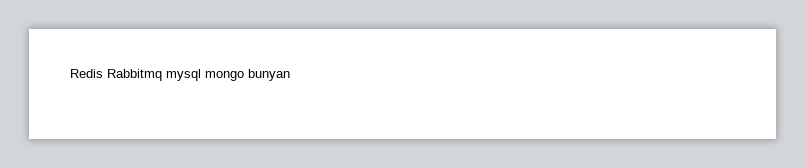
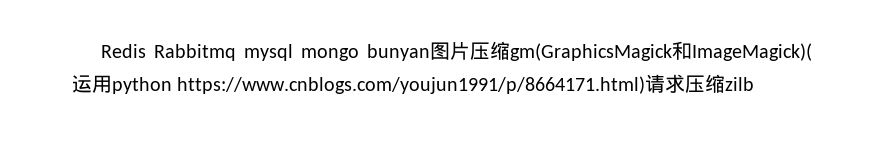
(290, 75) none -> [430,41,812,61] [72,74,755,94] 图片压缩gm(GraphicsMagick和ImageMagick)(运用python https://www.cnblogs.com/youjun1991/p/8664171.html)请求压缩zilb

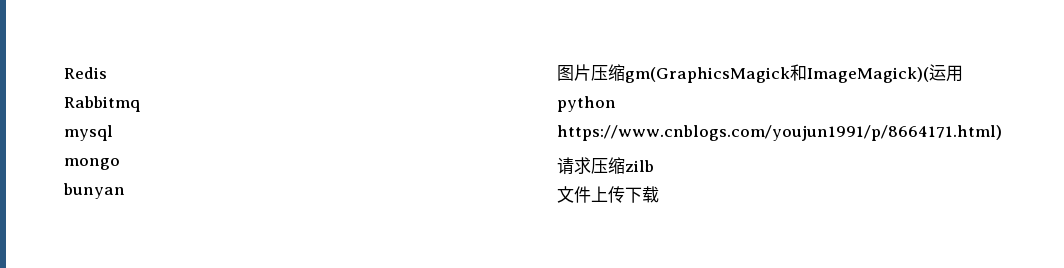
(146, 51) none -> (107, 73) //
(236, 52) none -> (140, 104) //
(293, 52) none -> (113, 133) //
(359, 54) none -> (120, 164) //
(430, 52) none -> (125, 191) //
(646, 85) none -> (1002, 133) //
(755, 84) none -> [557,186,659,203] // 文件上传下载

